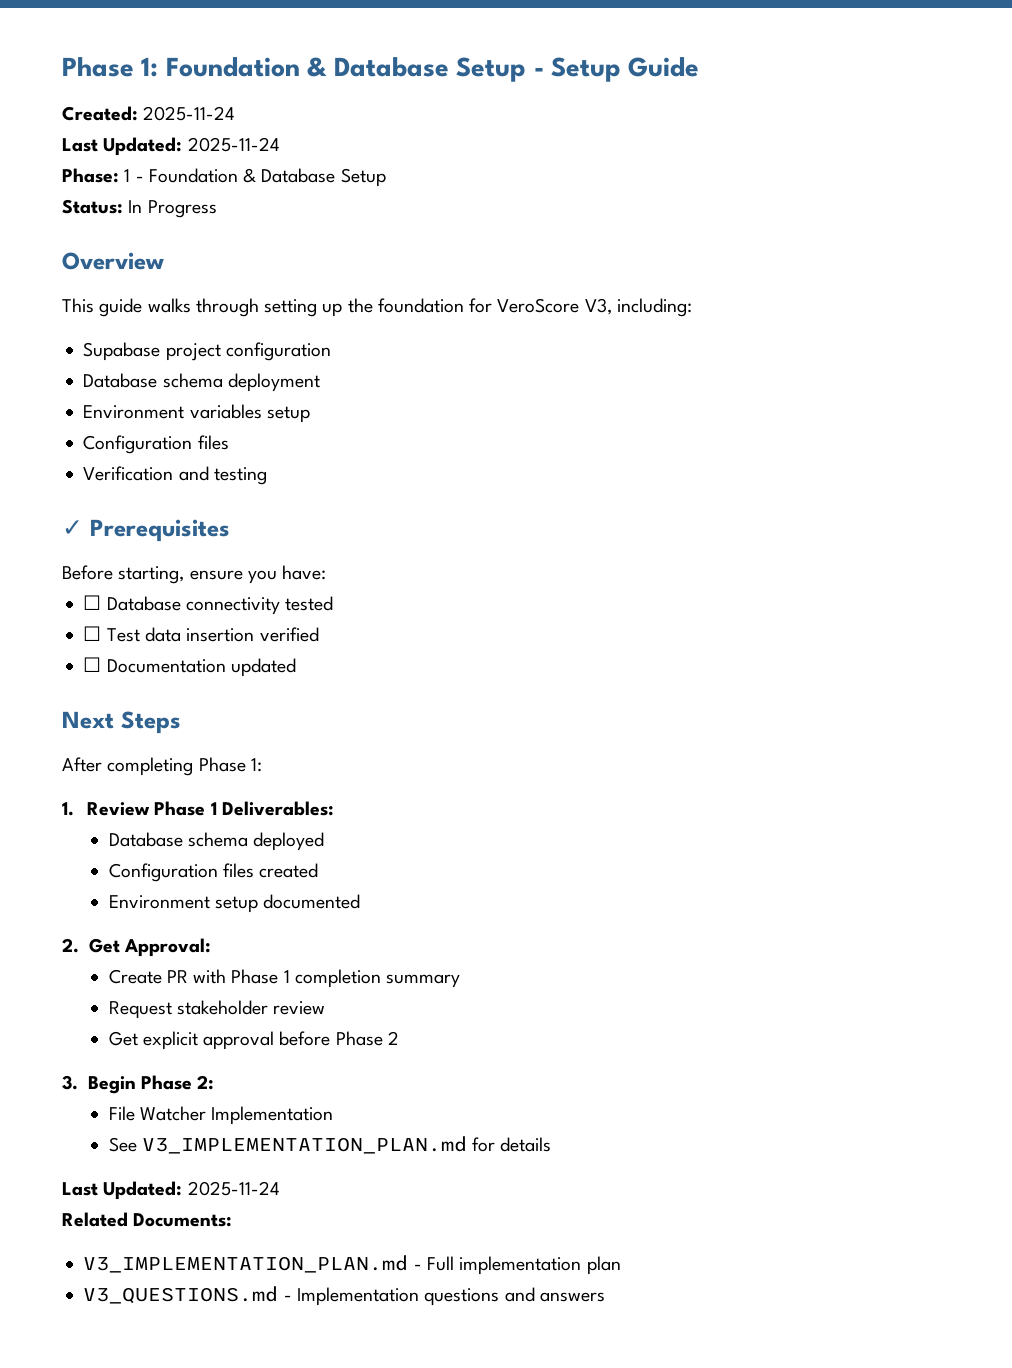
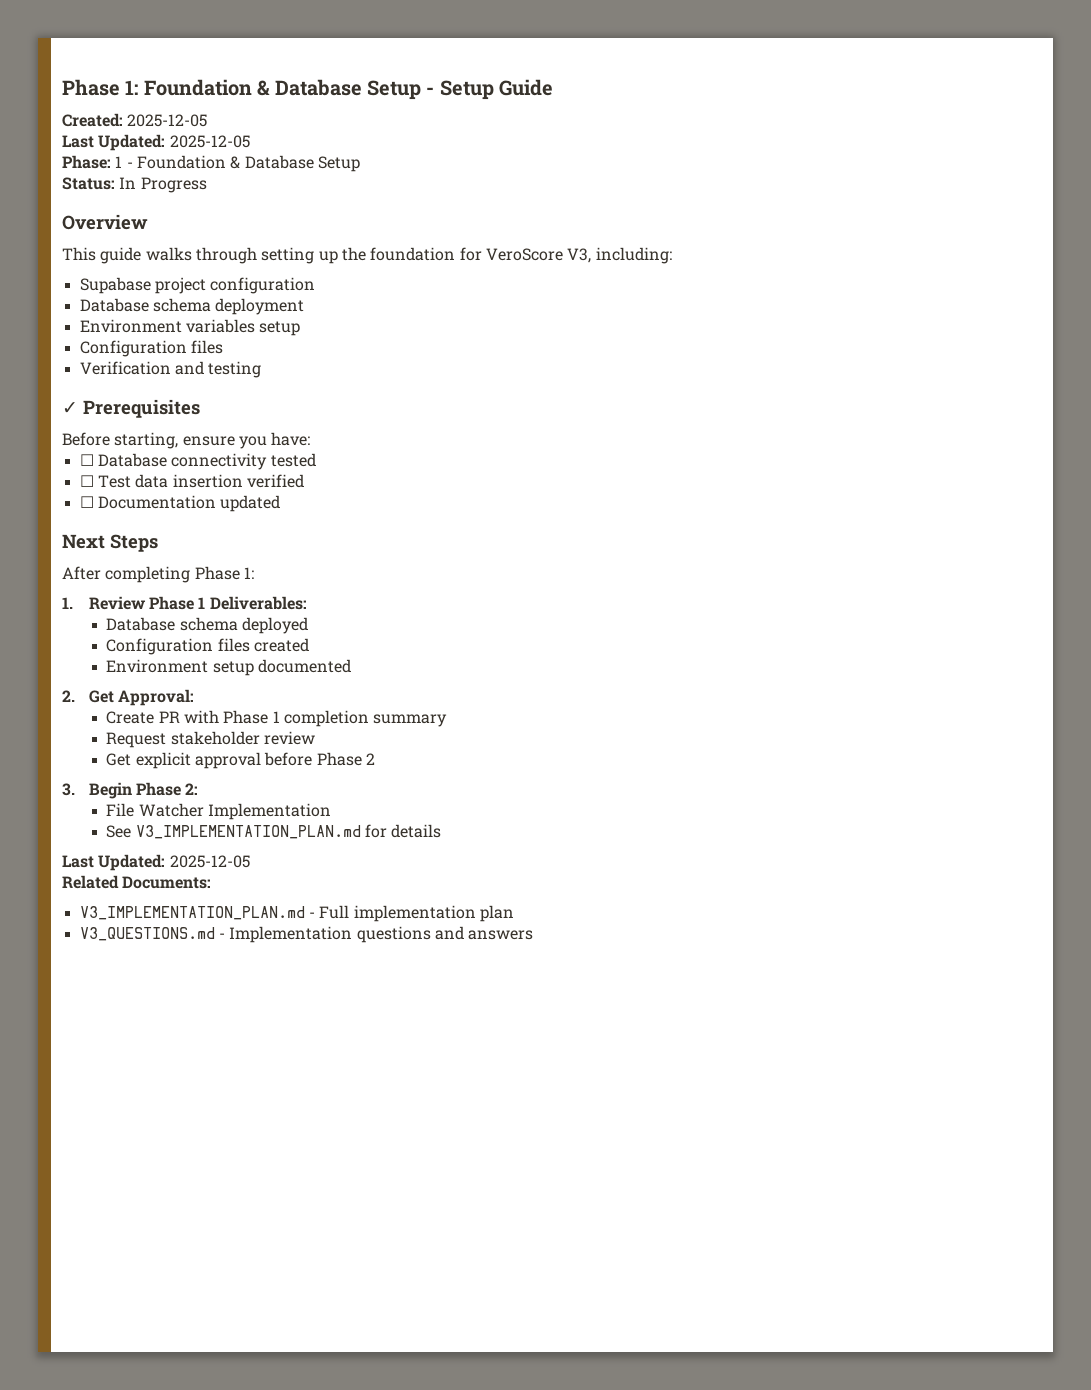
[143,106,236,121] [62,137,280,156] 2025-11-24 // Last Updated: 2025-11-24 -> [127,114,208,127] [62,134,250,151] 2025-12-05 // Last Updated: 2025-12-05
[187,1181,280,1196] 2025-11-24 -> [169,855,250,868] 2025-12-05

